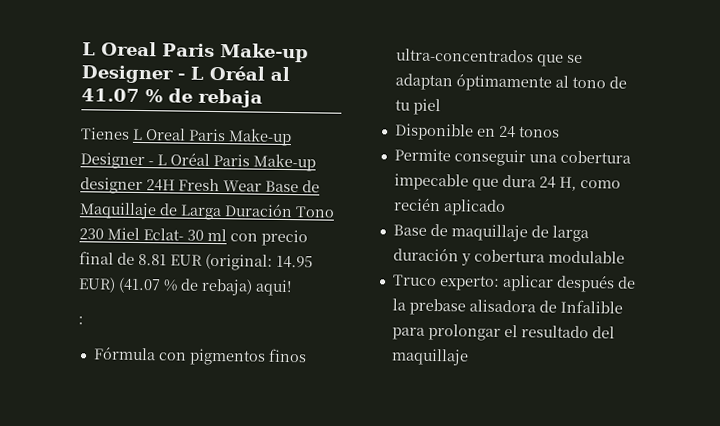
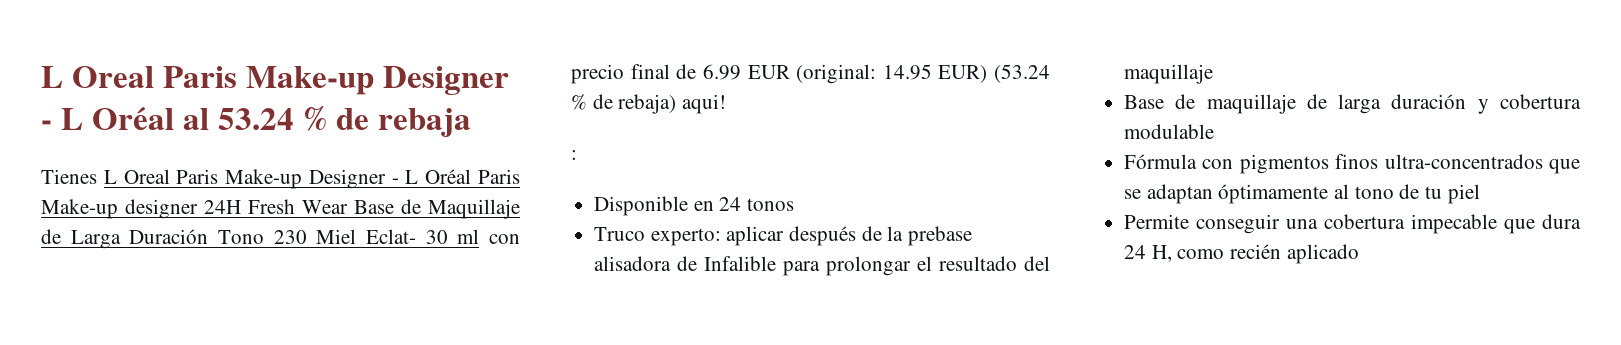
[81,88,140,102] 41.07 -> [217,108,294,130] 53.24
[138,253,167,266] 8.81 -> [702,64,741,80] 6.99
[118,277,161,294] (41.07 -> [994,64,1050,83] (53.24
[92,346,307,366] [395,48,583,67] [394,73,627,92] [394,98,441,116] [394,123,560,141] [393,148,631,167] [393,173,621,191] [393,197,506,216] [392,223,589,243] [392,247,625,266] Fórmula con pigmentos finos ultra-concentrados que se adaptan óptimamente al tono de tu piel // Disponible en 24 tonos // Permite conseguir una cobertura impecable que dura 24 H, como recién aplicado // Base de maquillaje de larga duración y cobertura modulable -> [594,196,795,216] Disponible en 24 tonos
(469, 357) none -> [1124,94,1581,114] [1124,124,1215,139] [1124,154,1580,174] [1124,184,1480,204] [1124,214,1581,234] [1124,244,1359,264] // Base de maquillaje de larga duración y cobertura modulable // Fórmula con pigmentos finos ultra-concentrados que se adaptan óptimamente al tono de tu piel // Permite conseguir una cobertura impecable que dura 24 H, como recién aplicado

